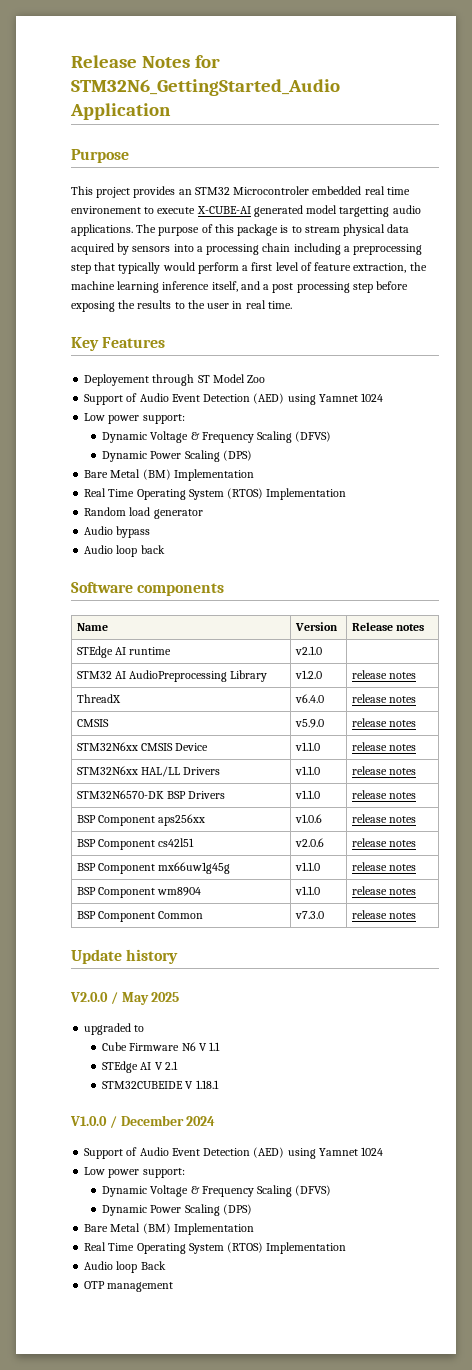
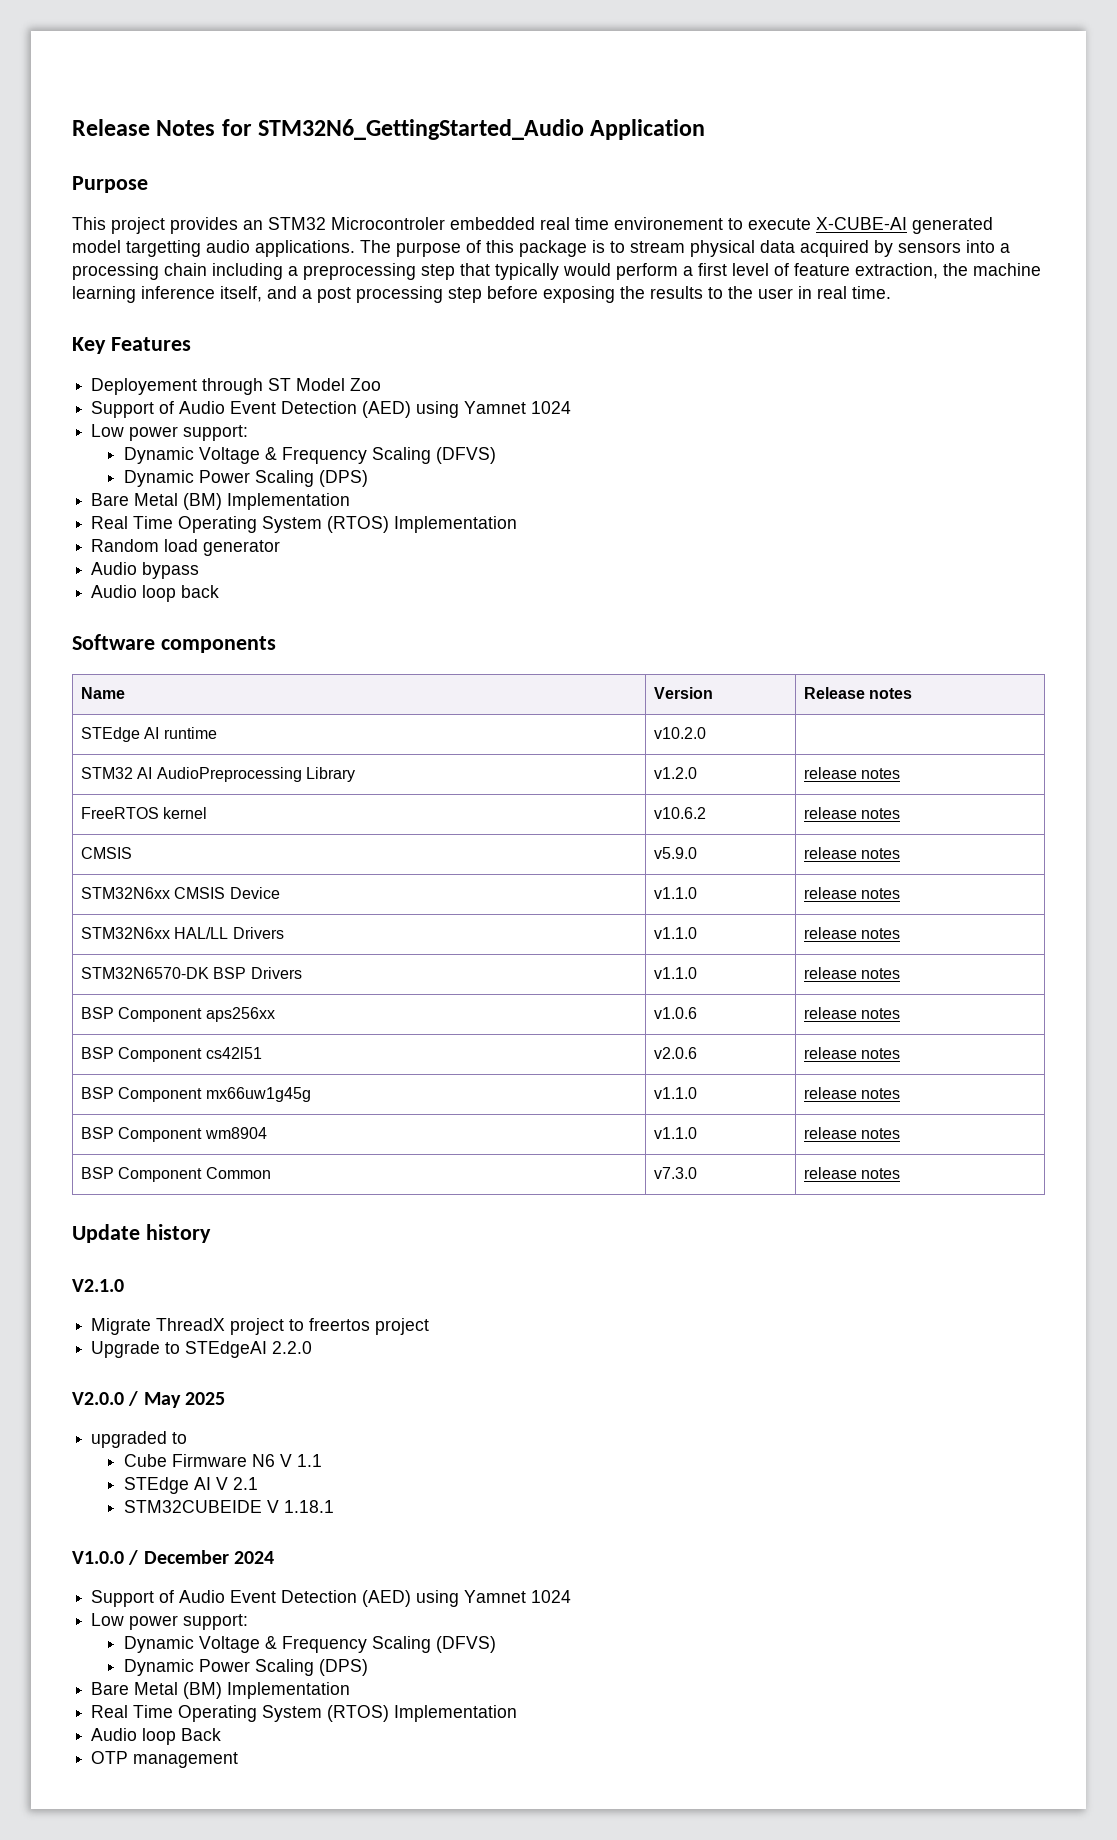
[294,646,322,655] v2.1.0 -> [653,727,706,739] v10.2.0
[76,694,121,703] [294,694,324,703] ThreadX | v6.4.0 -> [80,807,208,819] [653,807,706,819] FreeRTOS kernel | v10.6.2
(179, 956) none -> [72,1279,124,1292] [91,1318,430,1335] [91,1341,313,1358] // V2.1.0 // Migrate ThreadX project to freertos project // Upgrade to STEdgeAI 2.2.0

